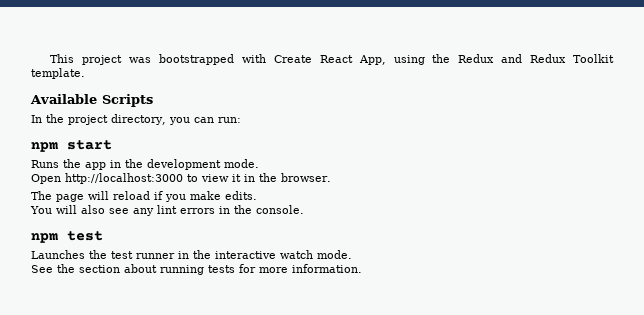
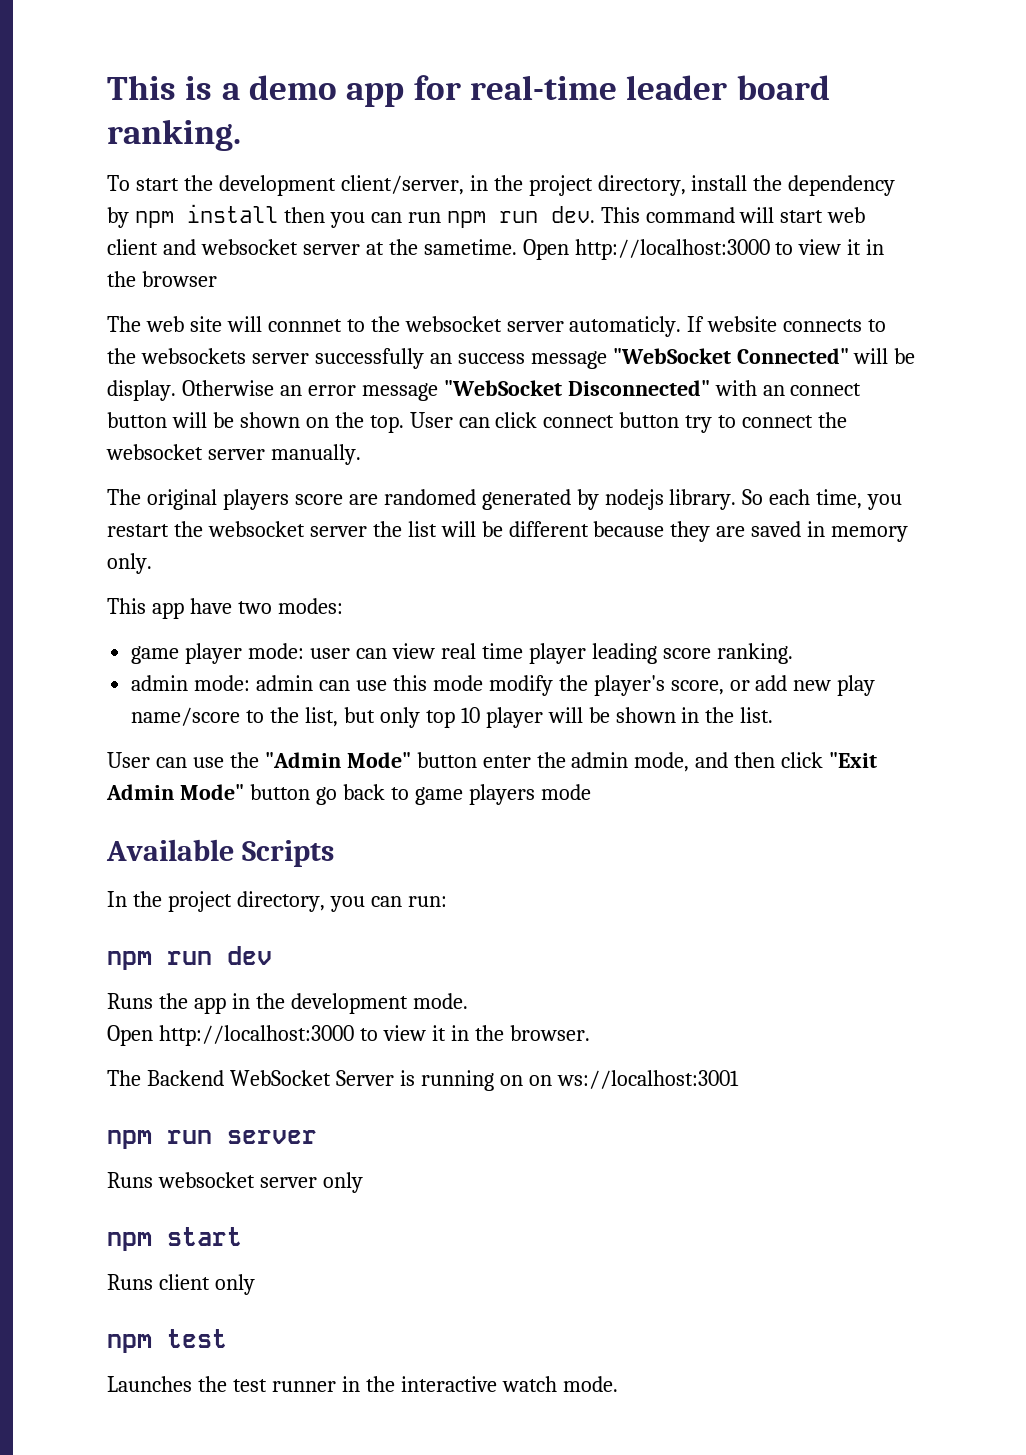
[50,54,614,65] [31,68,85,79] This project was bootstrapped with Create React App, using the Redux and Redux Toolkit template. -> [107,75,830,107] [107,119,241,151] [107,175,896,196] [107,204,866,228] [107,239,885,260] [107,271,217,287] [107,316,887,337] [107,348,916,369] [107,380,862,401] [107,412,848,433] [106,444,361,465] [107,489,903,510] [107,521,909,542] [107,553,152,574] [107,598,343,619] [131,643,793,664] [131,675,876,696] [131,707,774,728] [107,752,878,772] [106,784,591,805] This is a demo app for real-time leader board ranking. // To start the development client/server, in the project directory, install the dependency by npm install then you can run npm run dev. This command will start web client and websocket server at the sametime. Open http://localhost:3000 to view it in the browser // The web site will connnet to the websocket server automaticly. If website connects to the websockets server successfully an success message "WebSocket Connected" will be display. Otherwise an error message "WebSocket Disconnected" with an connect button will be shown on the top. User can click connect button try to connect the websocket server manually. // The original players score are randomed generated by nodejs library. So each time, you restart the websocket server the list will be different because they are saved in memory only. // This app have two modes: // game player mode: user can view real time player leading score ranking. // admin mode: admin can use this mode modify the player's score, or add new play name/score to the list, but only top 10 player will be shown in the list. // User can use the "Admin Mode" button enter the admin mode, and then click "Exit Admin Mode" button go back to game players mode
[67,140,112,150] start -> [167,946,272,965] run dev
[56,191,257,202] [30,205,304,216] page will reload if you make edits. // You will also see any lint errors in the console. -> [146,1070,739,1091] [107,1130,317,1149] [107,1172,363,1193] [107,1227,242,1251] [107,1274,255,1295] Backend WebSocket Server is running on on ws://localhost:3001 // npm run server // Runs websocket server only // npm start // Runs client only
[31,264,362,275] // See the section about running tests for more information. -> (618, 1384) none

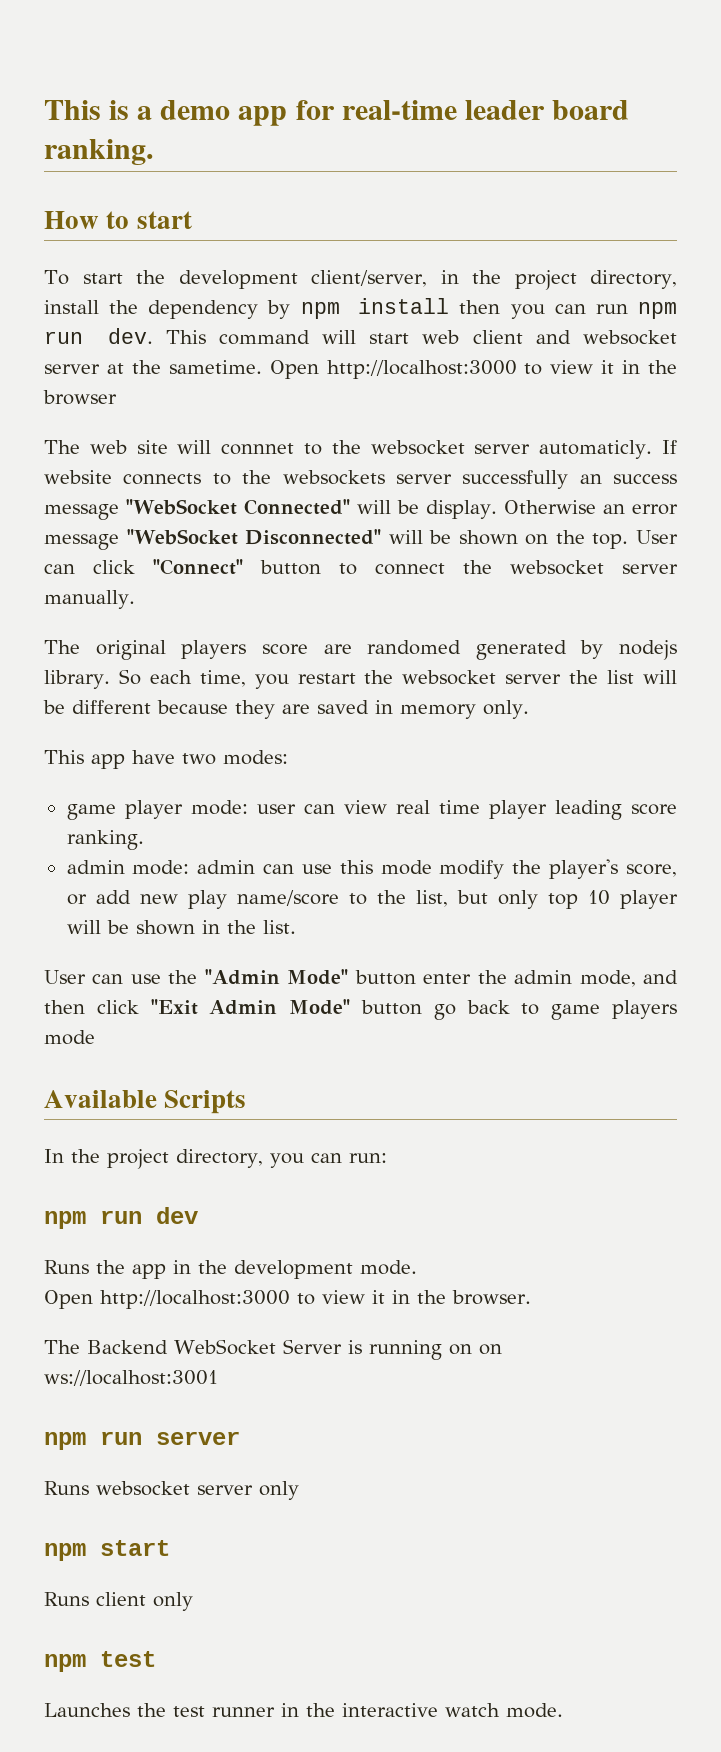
(241, 135) none -> [44,211,192,229] // How to start
[714,380,862,396] [107,412,167,428] with an connect button -> (382, 537) none
[543,412,713,433] connect button try -> [153,559,321,575] "Connect" button

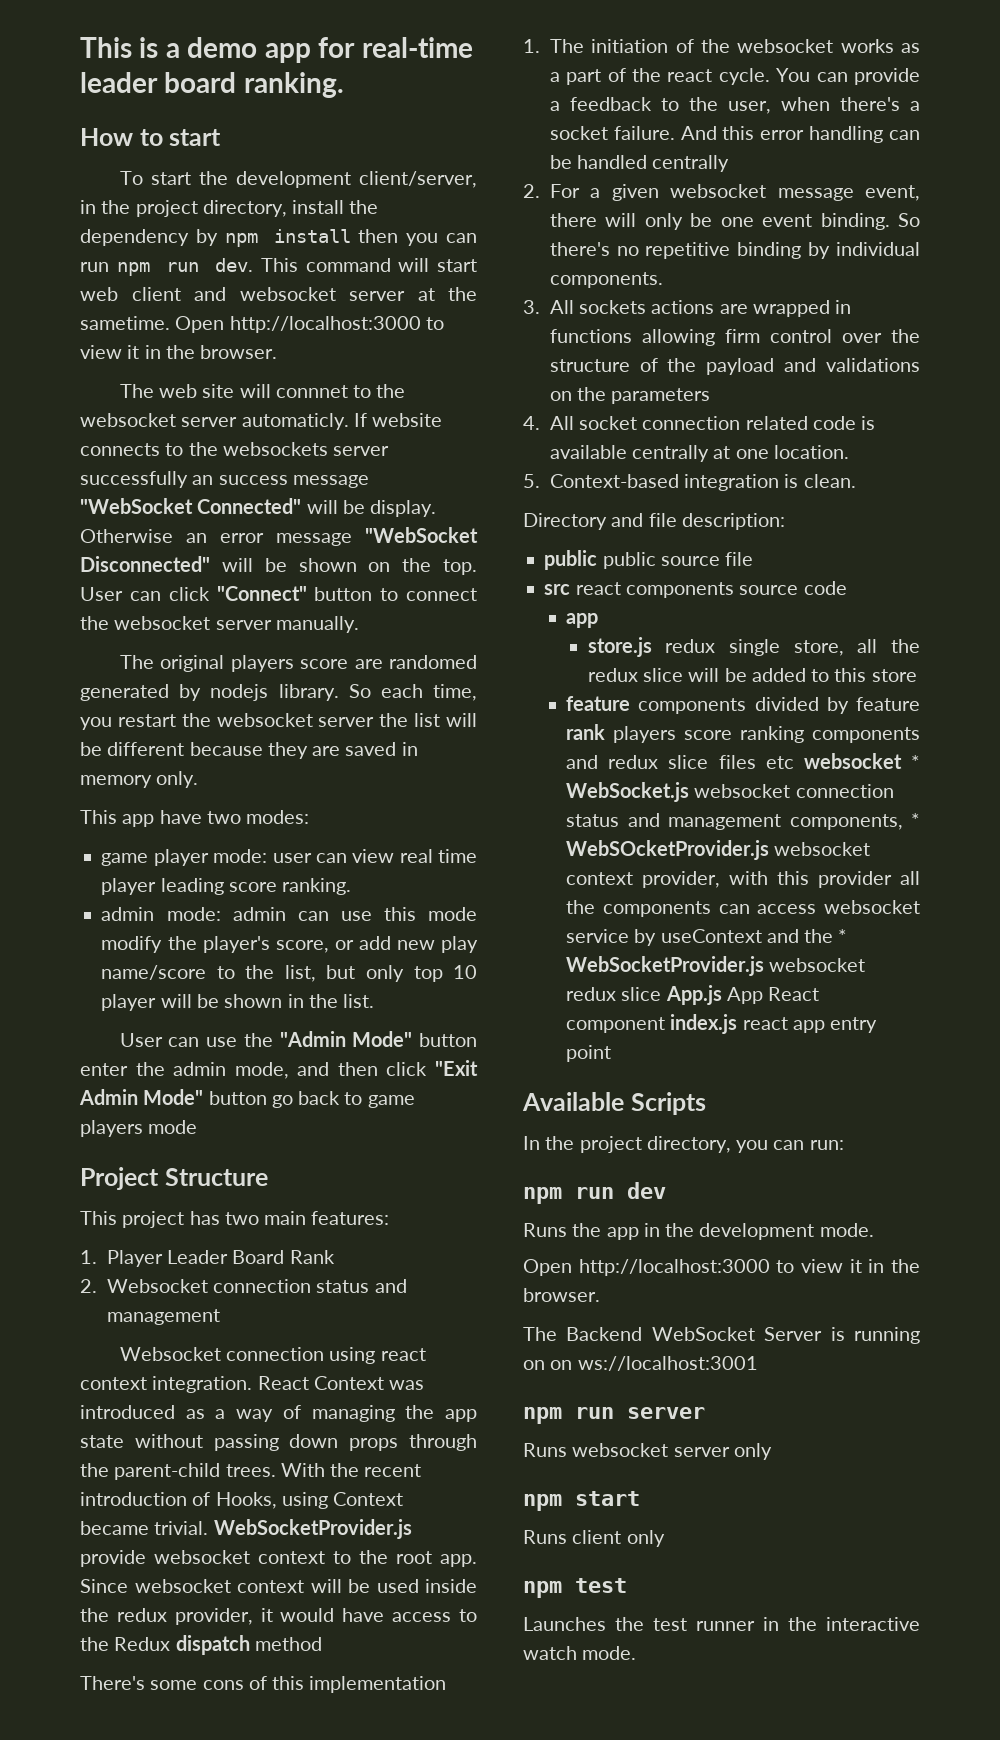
[43,390,117,405] browser -> [200,345,278,359] browser.
(95, 1037) none -> [80,1167,268,1190] [80,1211,390,1228] [80,1250,335,1267] [80,1279,407,1293] [106,1309,220,1325] [119,1347,426,1364] [80,1376,425,1393] [80,1405,477,1422] [80,1434,478,1451] [80,1463,422,1480] [80,1492,404,1509] [80,1519,412,1539] [80,1550,477,1567] [80,1579,477,1593] [80,1608,477,1625] [80,1635,322,1655] [80,1676,447,1693] [523,39,920,53] [549,68,920,85] [549,97,920,114] [549,126,920,143] [549,155,730,172] [523,184,920,201] [549,213,920,230] [549,242,920,259] [549,272,663,288] [523,300,852,317] [549,329,920,346] [549,358,920,375] [549,387,711,404] [523,416,876,430] [549,445,849,462] [523,474,856,491] [523,513,785,530] [544,550,754,570] [544,581,847,598] [566,613,599,628] [587,637,920,657] [587,668,917,682] [566,696,920,714] [566,724,920,743] [566,753,920,769] [566,782,894,802] [566,813,920,830] [566,840,871,860] [566,871,920,888] [566,900,920,917] [566,929,848,946] [566,956,866,976] [566,985,820,1005] [566,1014,878,1034] [566,1045,612,1062] // Project Structure // This project has two main features: // 1. Player Leader Board Rank // 2. Websocket connection status and management // Websocket connection using react context integration. React Context was introduced as a way of managing the app state without passing down props through the parent-child trees. With the recent introduction of Hooks, using Context became trivial. WebSocketProvider.js provide websocket context to the root app. Since websocket context will be used inside the redux provider, it would have access to the Redux dispatch method // There's some cons of this implementation // 1. The initiation of the websocket works as a part of the react cycle. You can provide a feedback to the user, when there's a socket failure. And this error handling can be handled centrally // 2. For a given websocket message event, there will only be one event binding. So there's no repetitive binding by individual components. // 3. All sockets actions are wrapped in functions allowing firm control over the structure of the payload and validations on the parameters // 4. All socket connection related code is available centrally at one location. // 5. Context-based integration is clean. // Directory and file description: // public public source file // src react components source code // app // store.js redux single store, all the redux slice will be added to this store // feature components divided by feature rank players score ranking components and redux slice files etc websocket * WebSocket.js websocket connection status and management components, * WebSOcketProvider.js websocket context provider, with this provider all the components can access websocket service by useContext and the * WebSocketProvider.js websocket redux slice App.js App React component index.js react app entry point

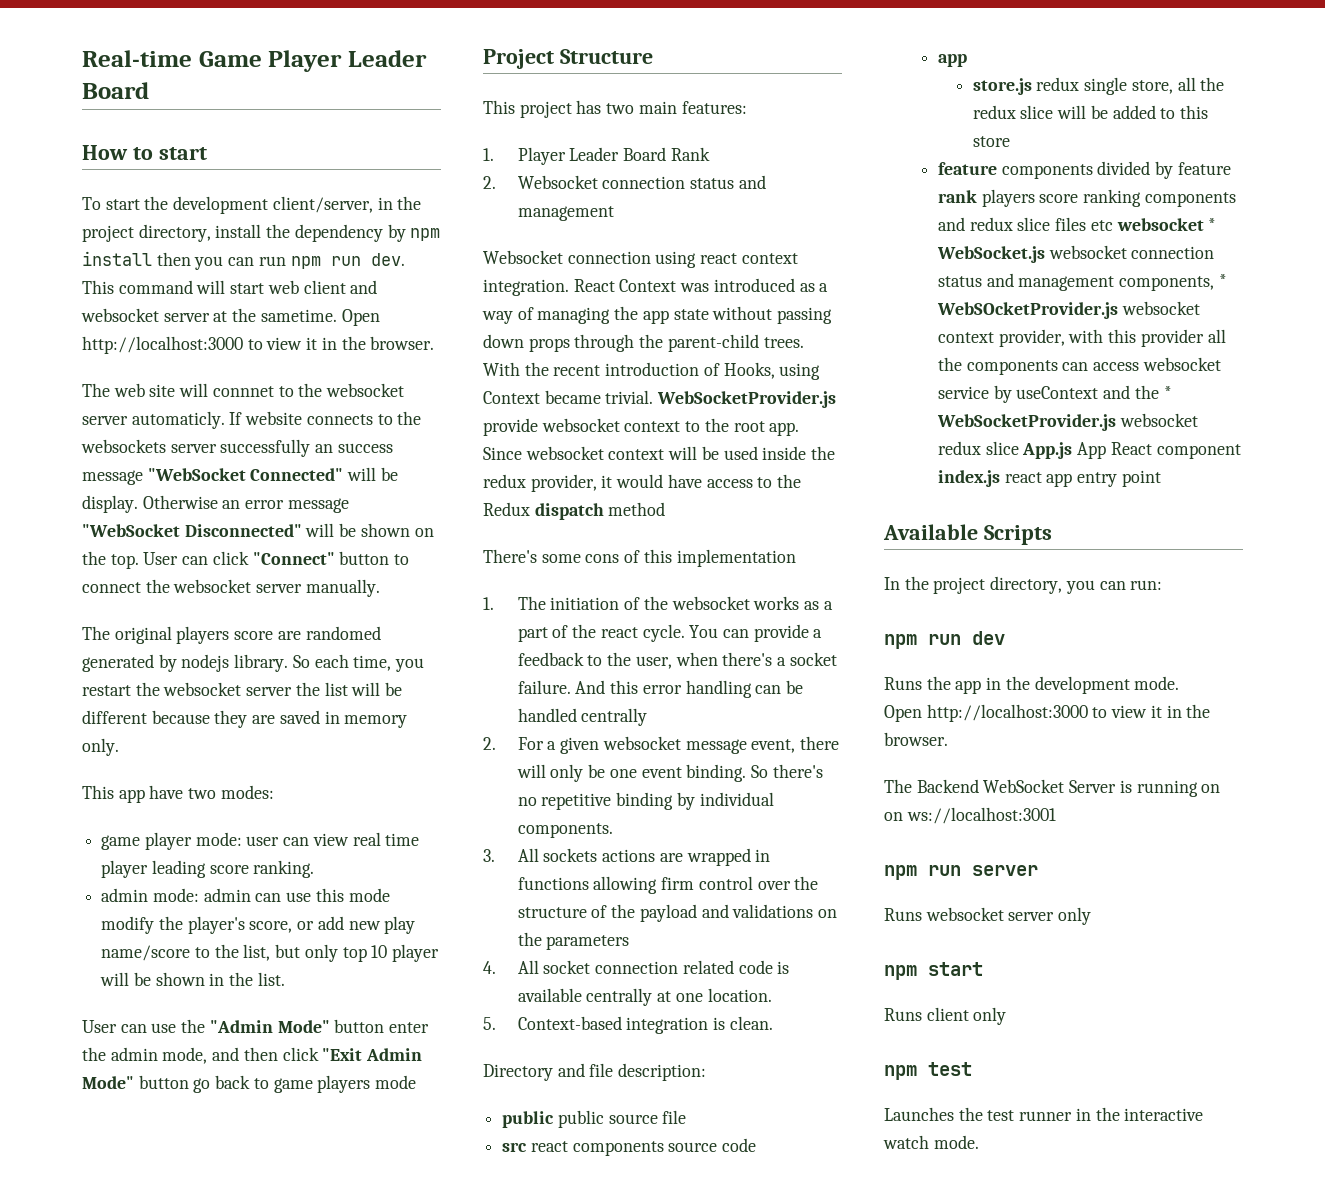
[80,37,473,63] [80,72,344,98] This is a demo app for real-time leader board ranking. -> [82,50,427,72] [82,82,149,99] Real-time Game Player Leader Board

